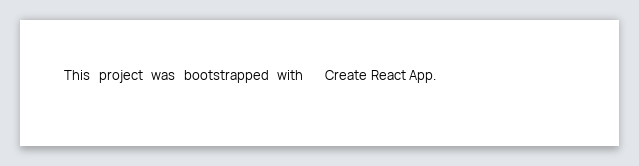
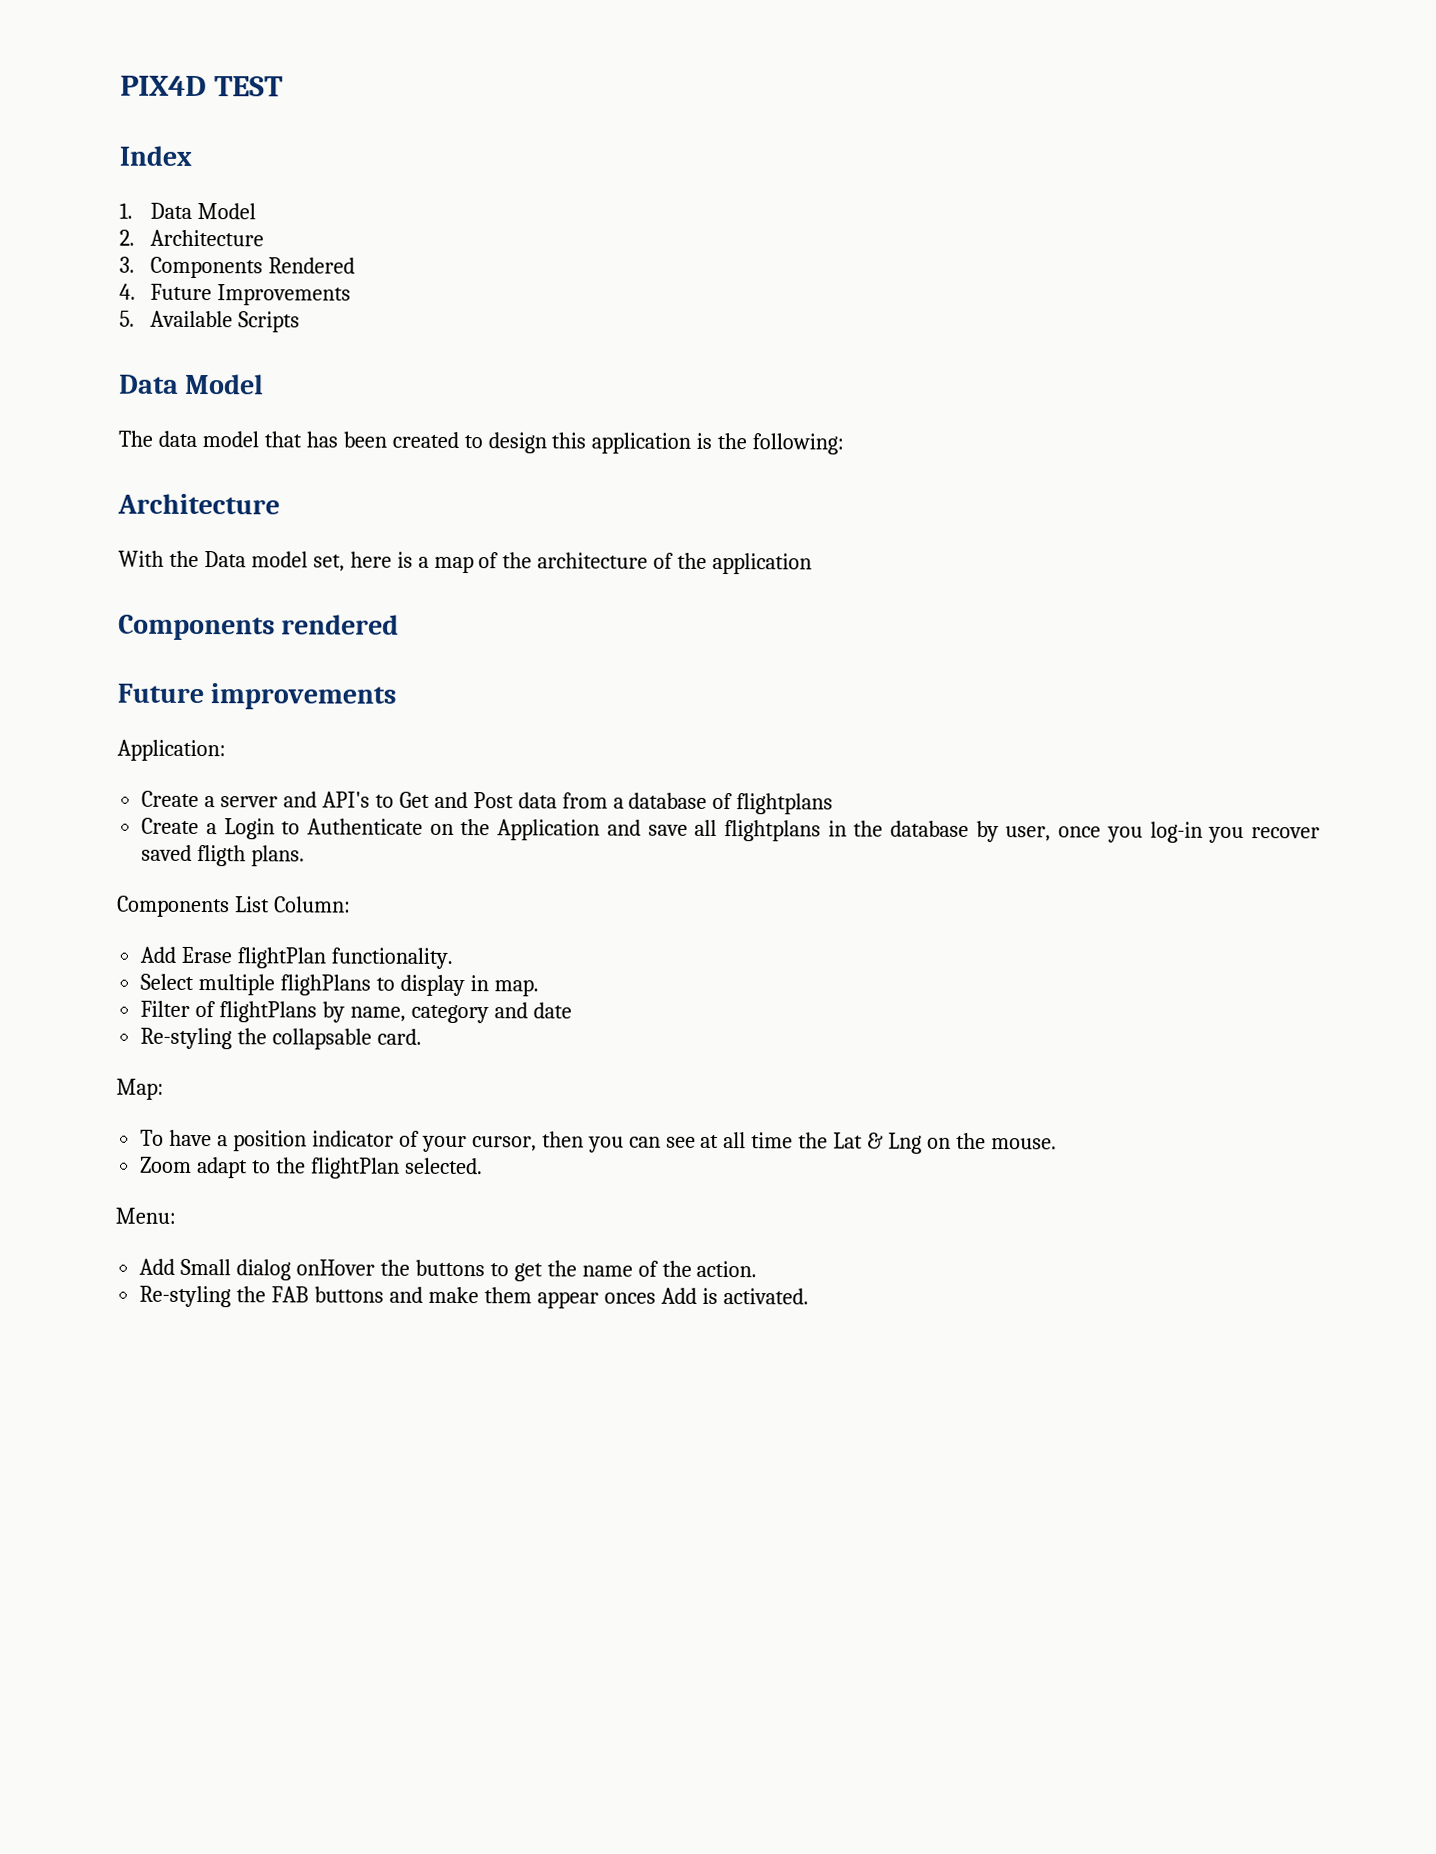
[64,70,437,83] This project was bootstrapped with Create React App. -> [120,75,284,97] [119,145,192,166] [119,202,257,220] [119,229,265,247] [119,256,356,279] [119,283,352,306] [119,310,301,333] [119,373,265,395] [118,430,845,455] [117,493,280,515] [118,550,813,575] [118,614,400,641] [117,683,397,710] [117,739,226,762] [141,790,834,815] [141,817,1320,844] [141,844,306,867] [117,895,351,918] [140,946,454,969] [140,973,539,997] [140,1000,572,1024] [140,1027,423,1050] [116,1078,164,1100] [140,1129,1057,1154] [140,1156,483,1179] [115,1207,176,1224] [139,1258,758,1282] [139,1285,809,1309] PIX4D TEST // Index // 1. Data Model // 2. Architecture // 3. Components Rendered // 4. Future Improvements // 5. Available Scripts // Data Model // The data model that has been created to design this application is the following: // Architecture // With the Data model set, here is a map of the architecture of the application // Components rendered // Future improvements // Application: // Create a server and API's to Get and Post data from a database of flightplans // Create a Login to Authenticate on the Application and save all flightplans in the database by user, once you log-in you recover saved fligth plans. // Components List Column: // Add Erase flightPlan functionality. // Select multiple flighPlans to display in map. // Filter of flightPlans by name, category and date // Re-styling the collapsable card. // Map: // To have a position indicator of your cursor, then you can see at all time the Lat & Lng on the mouse. // Zoom adapt to the flightPlan selected. // Menu: // Add Small dialog onHover the buttons to get the name of the action. // Re-styling the FAB buttons and make them appear onces Add is activated.

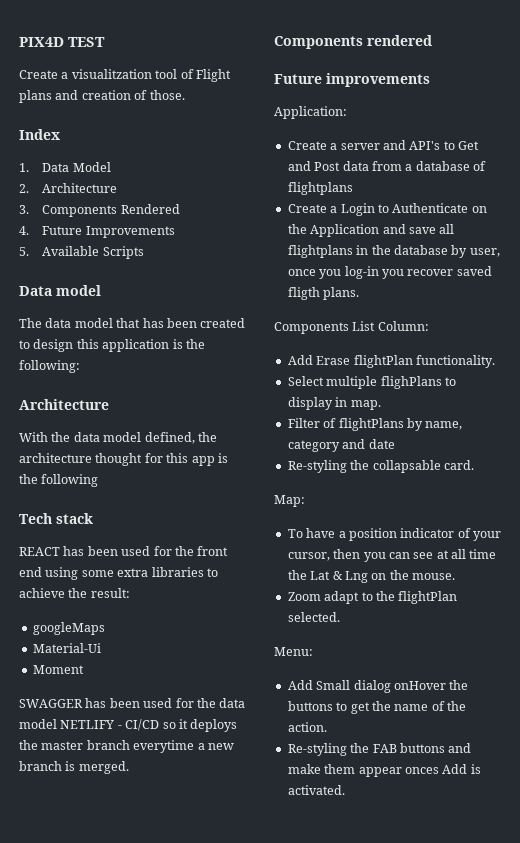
(284, 86) none -> [19,69,231,82] [19,90,185,103] // Create a visualitzation tool of Flight plans and creation of those.
[185,373,265,395] Model -> [56,285,101,296] model
[203,551,813,575] Data model set, here is a map of the architecture of the application -> [73,432,217,444] [19,453,228,466] [19,474,99,487] [19,513,93,524] [19,546,229,556] [19,567,218,580] [19,588,130,598] [32,622,105,635] [32,643,101,653] [32,665,84,674] [19,698,246,708] [19,719,238,732] [19,740,234,753] [19,761,129,774] data model defined, the architecture thought for this app is the following // Tech stack // REACT has been used for the front end using some extra libraries to achieve the result: // googleMaps // Material-Ui // Moment // SWAGGER has been used for the data model NETLIFY - CI/CD so it deploys the master branch everytime a new branch is merged.

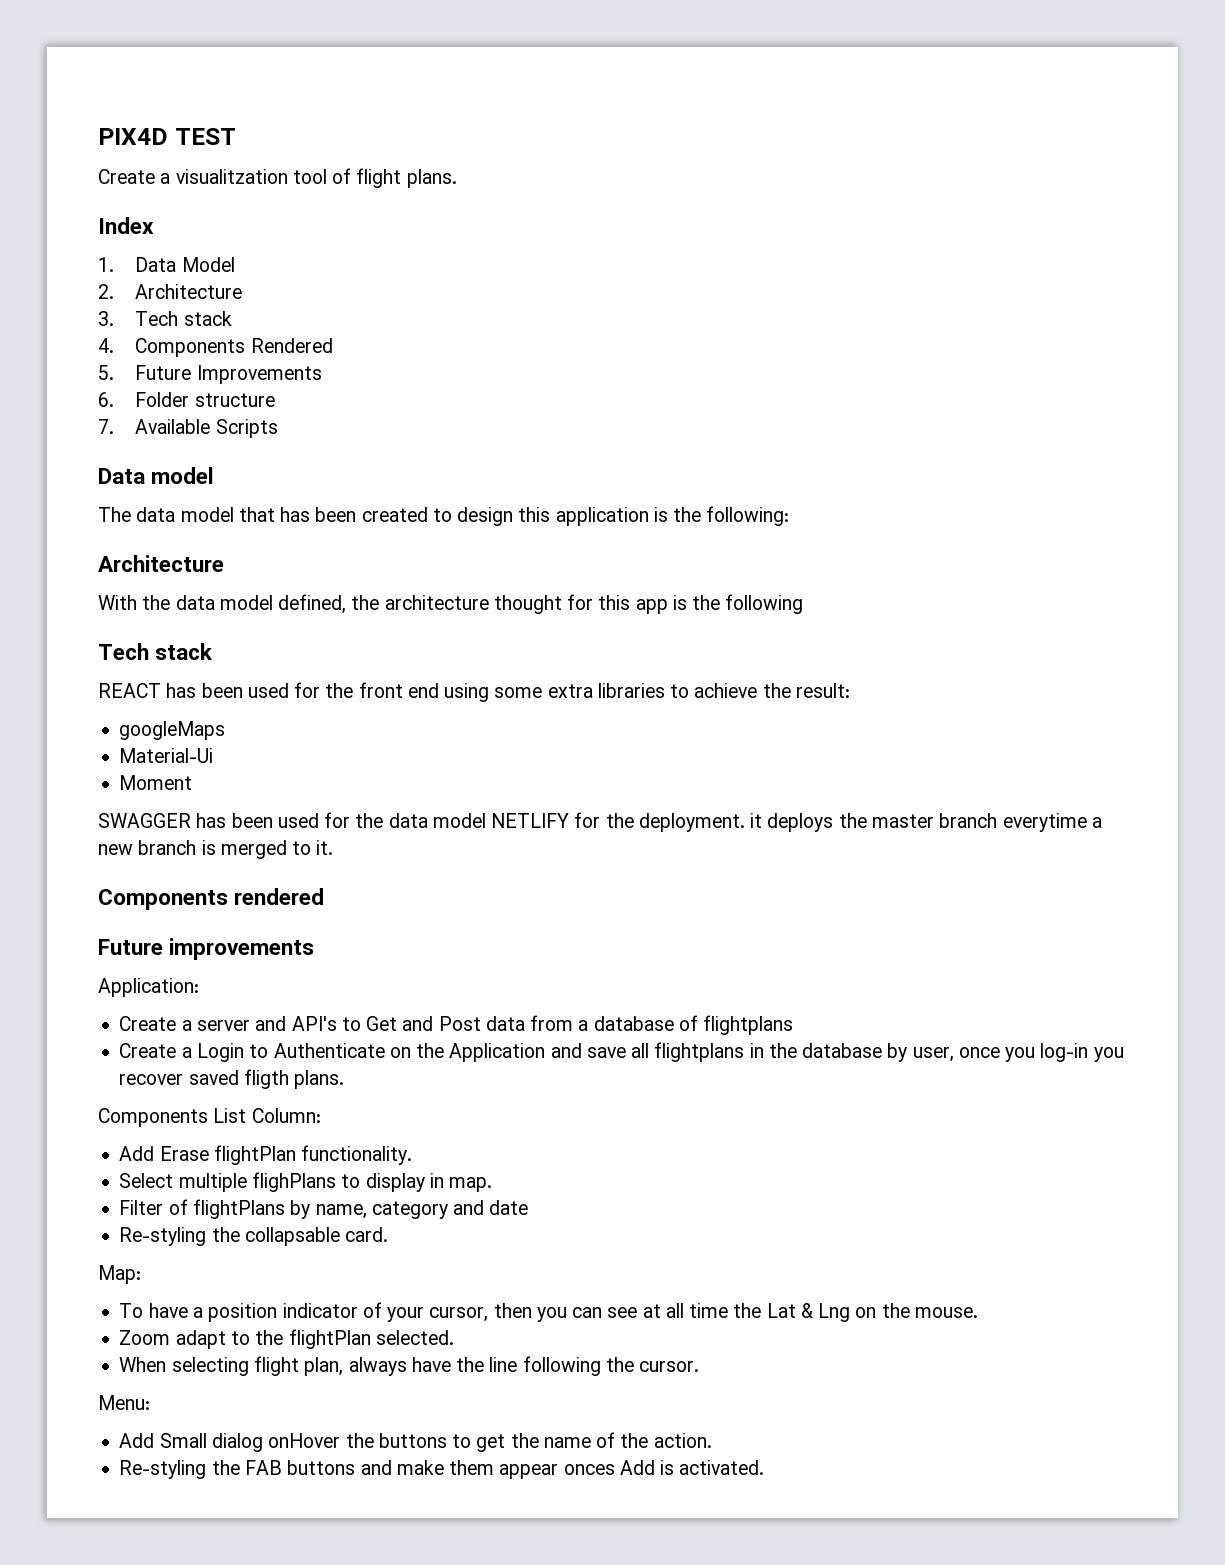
[195,69,231,82] [19,90,185,103] Flight plans and creation of those. -> [356,168,457,188] flight plans.
(29, 209) none -> [135,311,232,326] [98,338,114,353] Tech stack // 4.
[19,226,29,235] 4. -> [98,365,114,380] 5.
[19,247,29,256] 5. -> [98,392,275,407] [98,419,114,434] 6. Folder structure // 7.
[117,719,176,731] - CI/CD so -> [574,812,745,832] for the deployment.
[78,761,129,774] merged. -> [220,840,334,859] merged to it.
(340, 617) none -> [119,1356,700,1376] // When selecting flight plan, always have the line following the cursor.

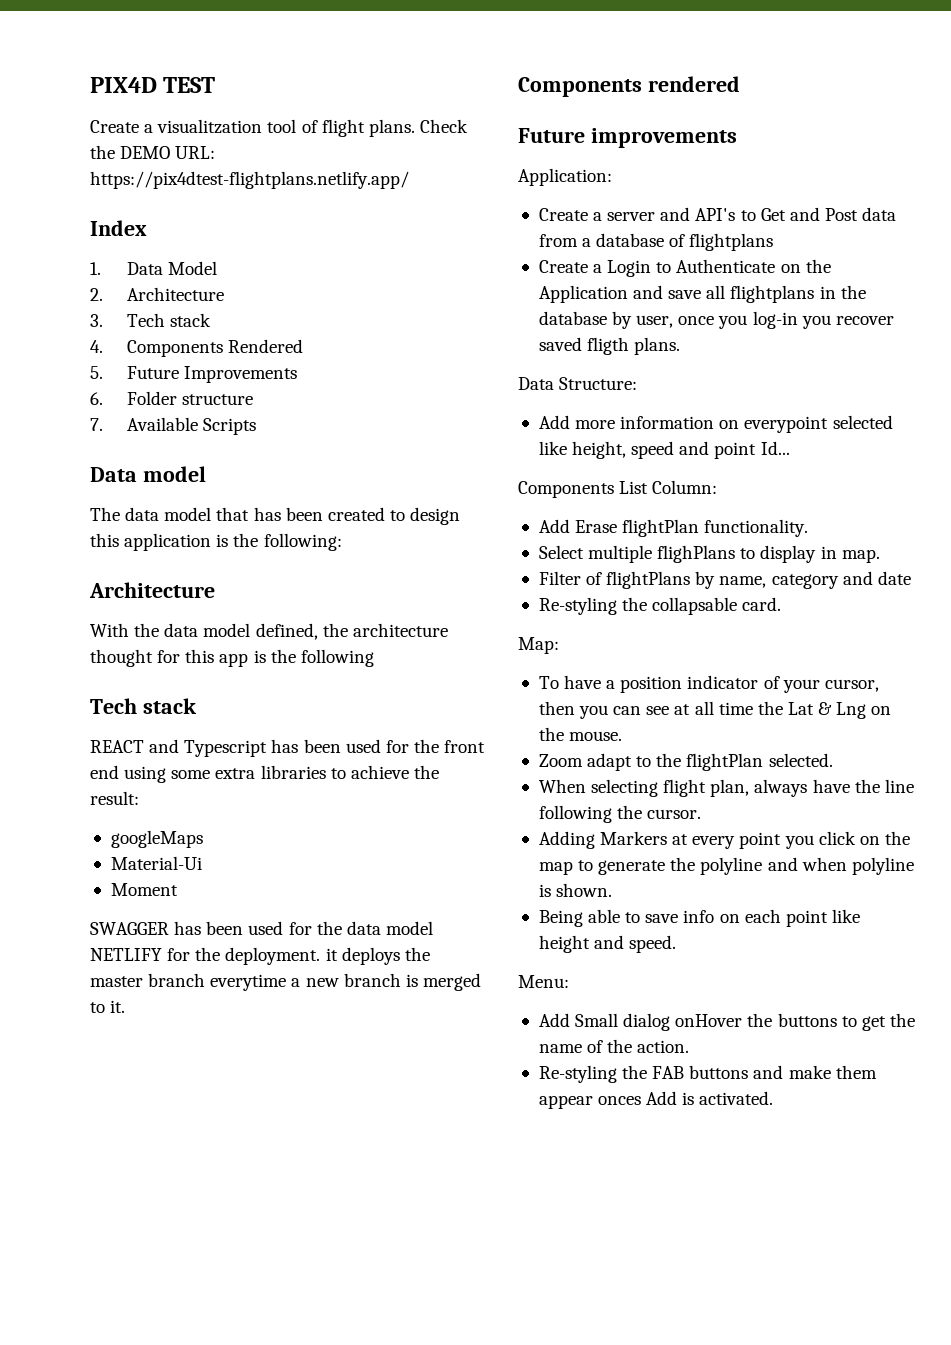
(457, 178) none -> [419,119,468,133] [90,145,216,159] [90,171,409,189] Check the DEMO URL: https://pix4dtest-flightplans.netlify.app/
(161, 690) none -> [149,739,268,757] and Typescript
(345, 1079) none -> [518,377,638,390] [538,415,893,433] [538,441,790,459] // Data Structure: // Add more information on everypoint selected like height, speed and point Id...
(700, 1366) none -> [538,831,910,849] [538,857,914,875] [538,883,613,897] [538,909,860,927] [538,935,677,953] // Adding Markers at every point you click on the map to generate the polyline and when polyline is shown. // Being able to save info on each point like height and speed.

